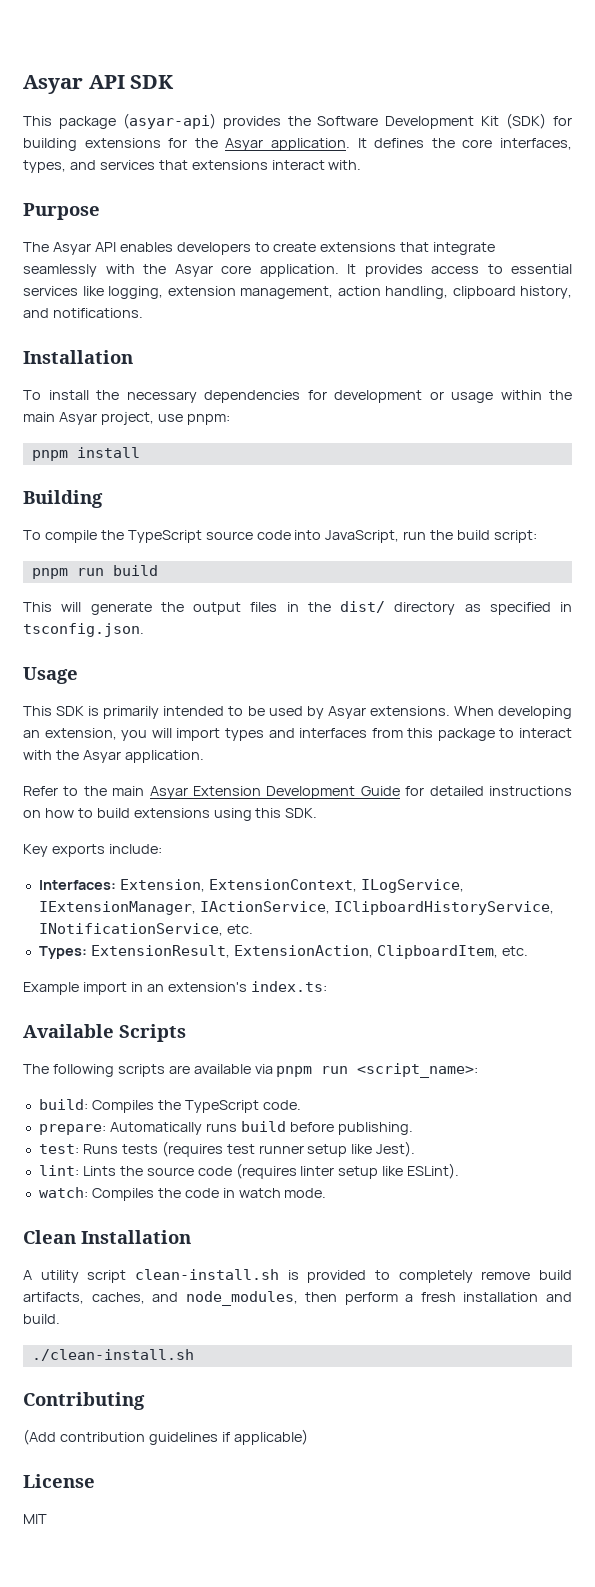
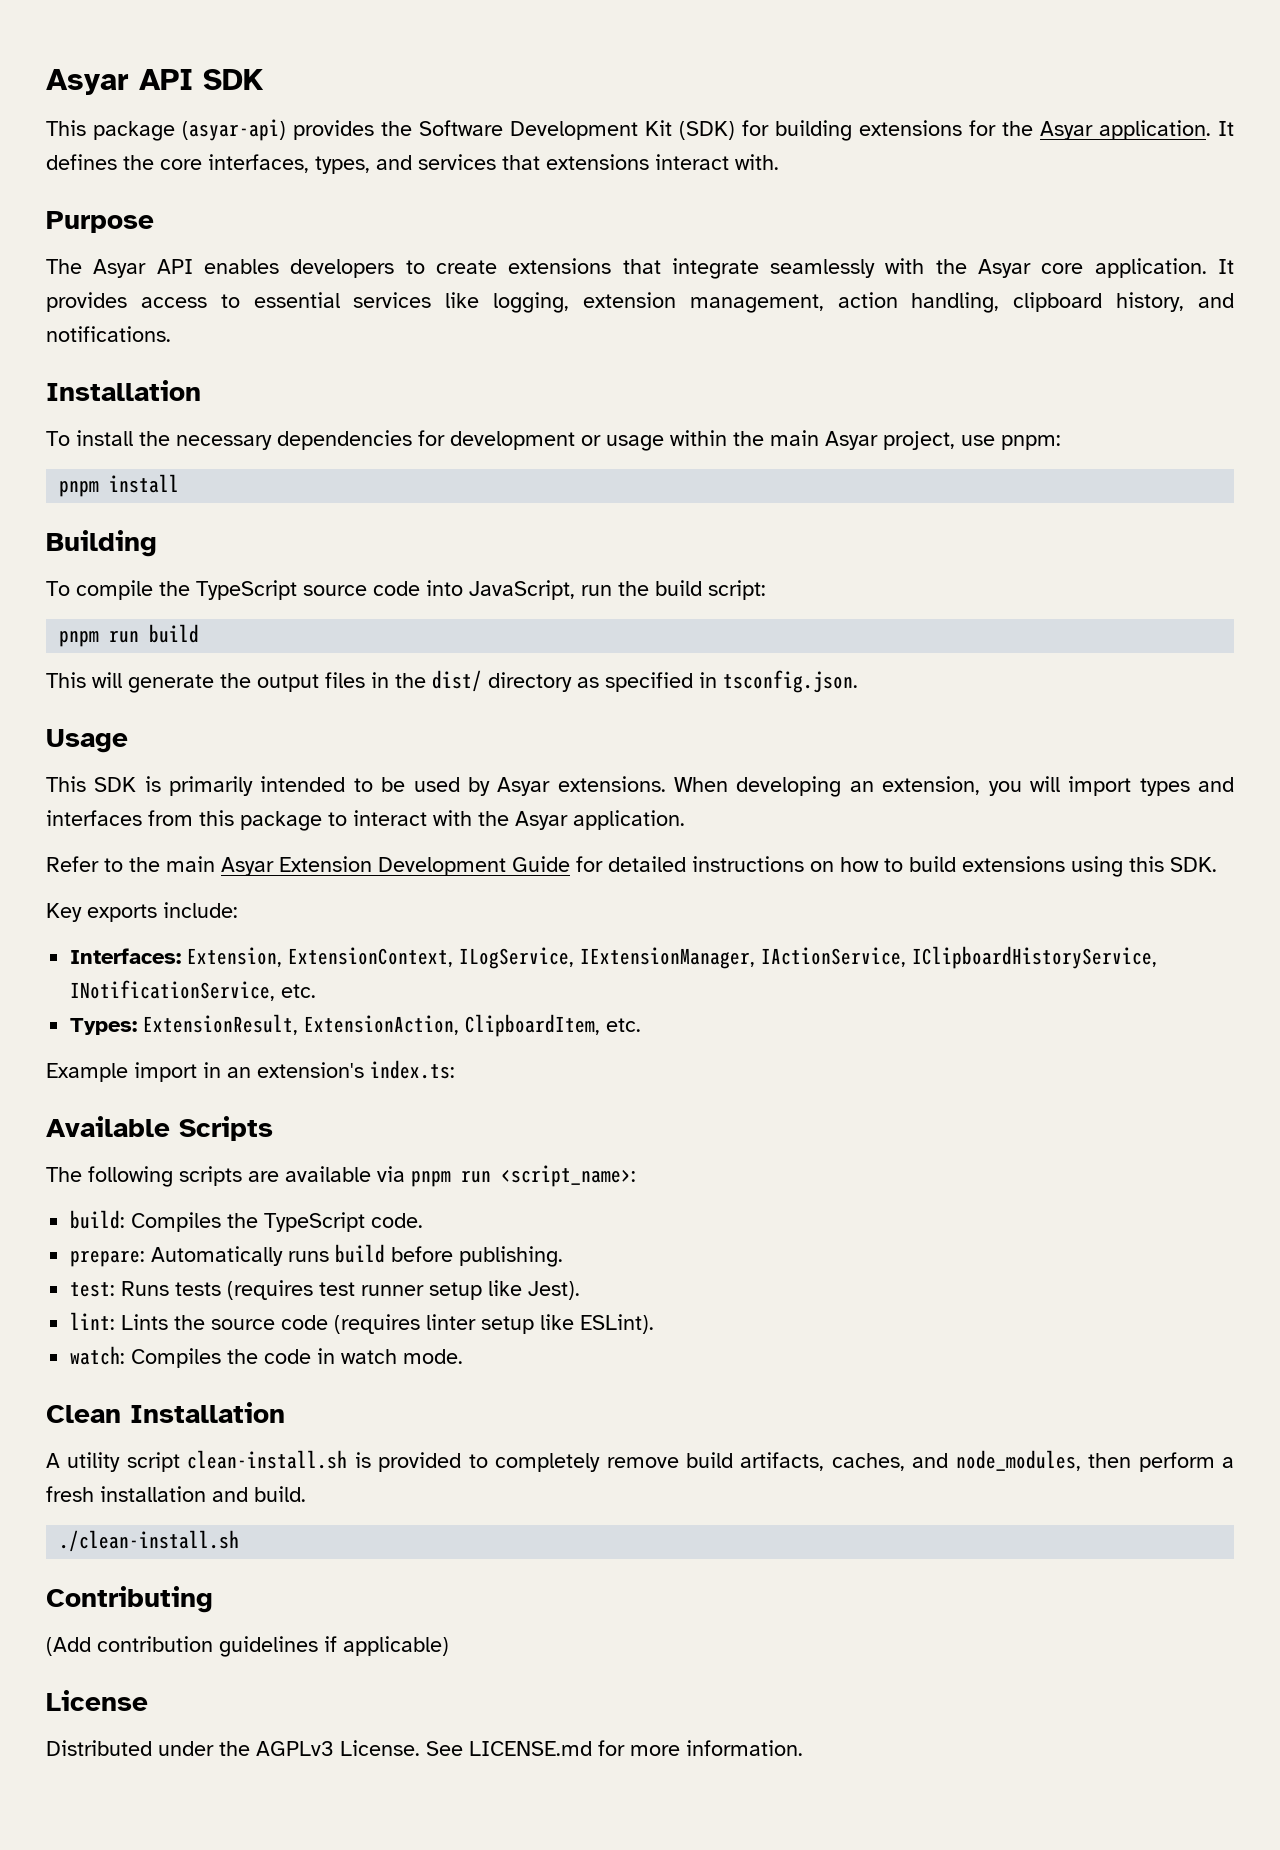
[23,1514,47,1524] MIT -> [46,1740,803,1756] Distributed under the AGPLv3 License. See LICENSE.md for more information.

